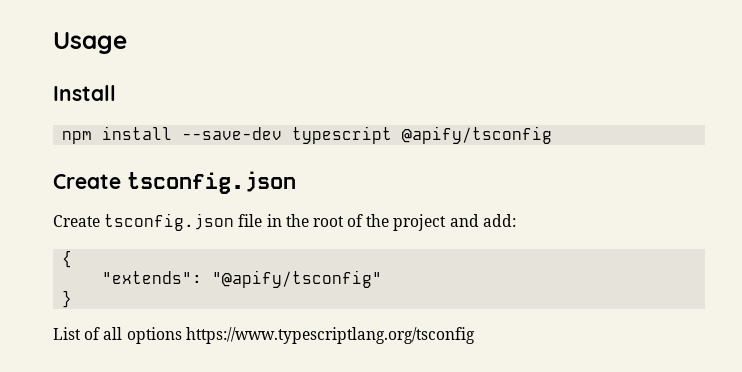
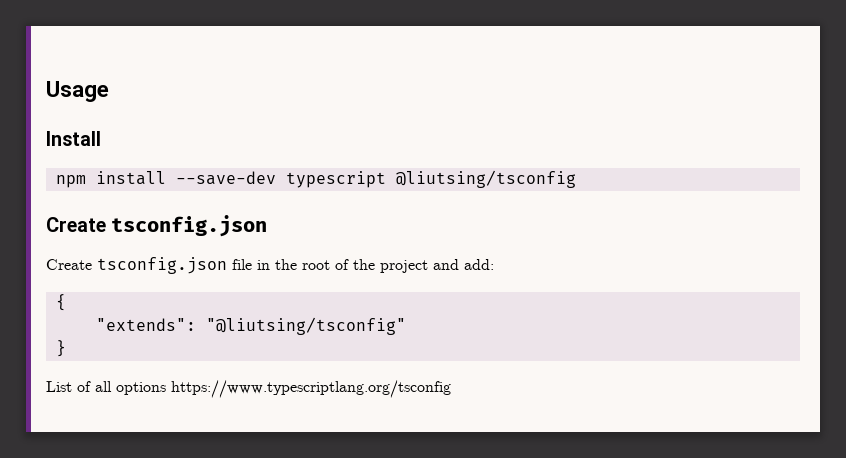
[402,126,553,144] @apify/tsconfig -> [395,170,576,188] @liutsing/tsconfig
[212,270,383,288] "@apify/tsconfig" -> [205,317,406,335] "@liutsing/tsconfig"

